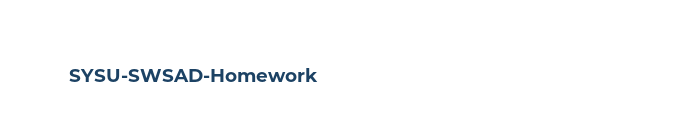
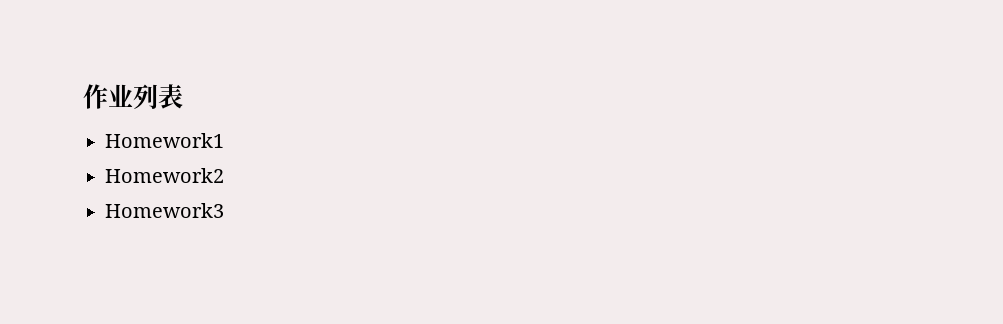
[69,68,318,82] SYSU-SWSAD-Homework -> [83,84,183,110] [105,133,224,148] [105,168,224,183] [105,203,224,218] 作业列表 // Homework1 // Homework2 // Homework3

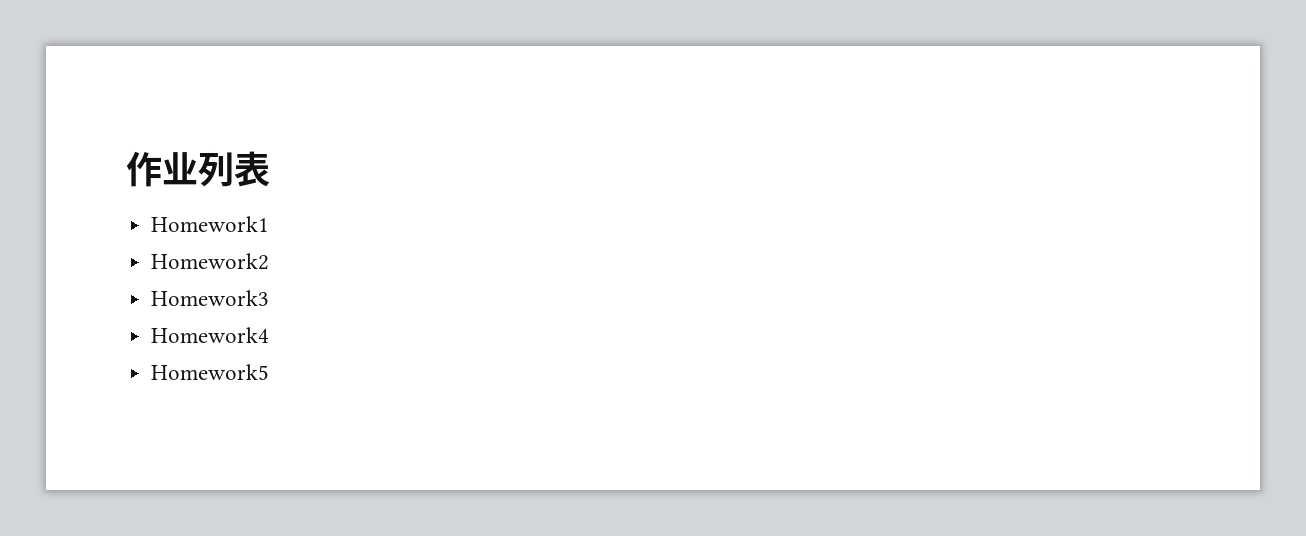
(224, 210) none -> [151,327,270,343] [151,364,270,380] // Homework4 // Homework5

